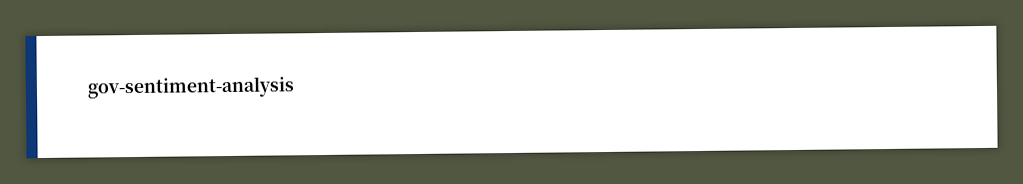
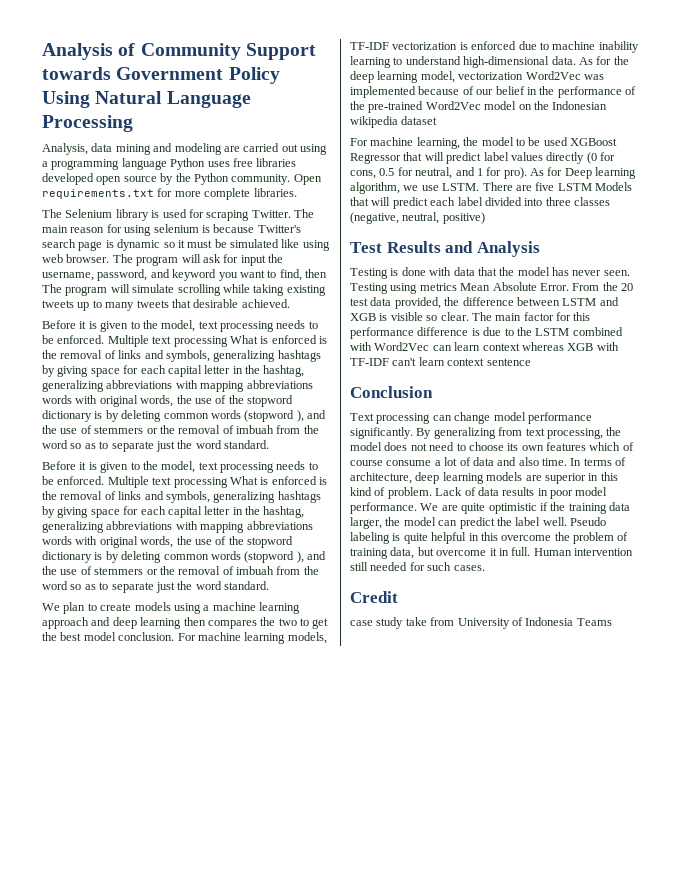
[87,76,295,99] gov-sentiment-analysis -> [42,43,316,60] [42,67,280,84] [42,91,251,108] [42,115,133,132] [42,143,327,155] [42,158,297,170] [42,173,322,185] [42,188,297,200] [42,209,314,221] [42,224,301,236] [42,239,330,251] [42,254,283,266] [42,269,327,281] [42,284,326,296] [42,299,290,311] [42,320,318,332] [42,335,327,347] [42,350,321,362] [42,365,305,377] [42,380,313,392] [42,395,293,407] [42,410,326,422] [42,425,319,434] [42,440,269,452] [42,461,318,473] [42,476,327,488] [42,491,321,503] [42,506,305,518] [42,521,313,533] [42,536,293,548] [42,551,326,563] [42,566,319,575] [42,581,269,593] [42,602,300,614] [42,617,329,629] [42,632,327,644] [350,41,639,53] [350,56,629,68] [350,71,604,83] [350,86,636,98] [350,101,608,113] [350,116,438,128] [350,137,617,149] [350,152,615,164] [350,167,637,179] [350,182,632,194] [350,197,610,209] [350,212,485,224] [350,241,540,257] [350,267,630,279] [350,282,633,294] [350,297,619,309] [350,312,591,321] [350,327,623,339] [350,342,619,351] [350,357,531,366] [350,386,433,398] [350,412,592,424] [350,427,622,439] [350,442,634,451] [350,457,627,466] [350,472,618,484] [350,487,608,499] [350,502,630,514] [350,517,606,529] [350,532,629,544] [350,547,633,559] [350,562,485,571] [350,591,398,603] [350,617,612,629] Analysis of Community Support towards Government Policy Using Natural Language Processing // Analysis, data mining and modeling are carried out using a programming language Python uses free libraries developed open source by the Python community. Open requirements.txt for more complete libraries. // The Selenium library is used for scraping Twitter. The main reason for using selenium is because Twitter's search page is dynamic so it must be simulated like using web browser. The program will ask for input the username, password, and keyword you want to find, then The program will simulate scrolling while taking existing tweets up to many tweets that desirable achieved. // Before it is given to the model, text processing needs to be enforced. Multiple text processing What is enforced is the removal of links and symbols, generalizing hashtags by giving space for each capital letter in the hashtag, generalizing abbreviations with mapping abbreviations words with original words, the use of the stopword dictionary is by deleting common words (stopword ), and the use of stemmers or the removal of imbuah from the word so as to separate just the word standard. // Before it is given to the model, text processing needs to be enforced. Multiple text processing What is enforced is the removal of links and symbols, generalizing hashtags by giving space for each capital letter in the hashtag, generalizing abbreviations with mapping abbreviations words with original words, the use of the stopword dictionary is by deleting common words (stopword ), and the use of stemmers or the removal of imbuah from the word so as to separate just the word standard. // We plan to create models using a machine learning approach and deep learning then compares the two to get the best model conclusion. For machine learning models, TF-IDF vectorization is enforced due to machine inability learning to understand high-dimensional data. As for the deep learning model, vectorization Word2Vec was implemented because of our belief in the performance of the pre-trained Word2Vec model on the Indonesian wikipedia dataset // For machine learning, the model to be used XGBoost Regressor that will predict label values directly (0 for cons, 0.5 for neutral, and 1 for pro). As for Deep learning algorithm, we use LSTM. There are five LSTM Models that will predict each label divided into three classes (negative, neutral, positive) // Test Results and Analysis // Testing is done with data that the model has never seen. Testing using metrics Mean Absolute Error. From the 20 test data provided, the difference between LSTM and XGB is visible so clear. The main factor for this performance difference is due to the LSTM combined with Word2Vec can learn context whereas XGB with TF-IDF can't learn context sentence // Conclusion // Text processing can change model performance significantly. By generalizing from text processing, the model does not need to choose its own features which of course consume a lot of data and also time. In terms of architecture, deep learning models are superior in this kind of problem. Lack of data results in poor model performance. We are quite optimistic if the training data larger, the model can predict the label well. Pseudo labeling is quite helpful in this overcome the problem of training data, but overcome it in full. Human intervention still needed for such cases. // Credit // case study take from University of Indonesia Teams

